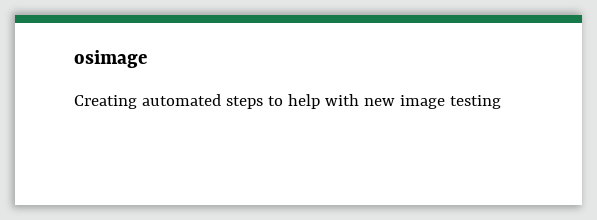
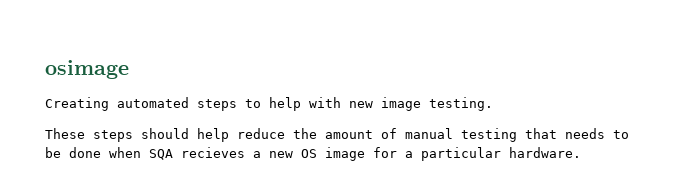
[449,95,501,109] testing -> [429,97,493,111] [45,128,629,142] [45,147,581,161] testing. // These steps should help reduce the amount of manual testing that needs to be done when SQA recieves a new OS image for a particular hardware.

